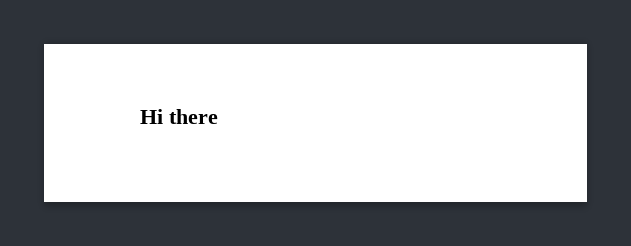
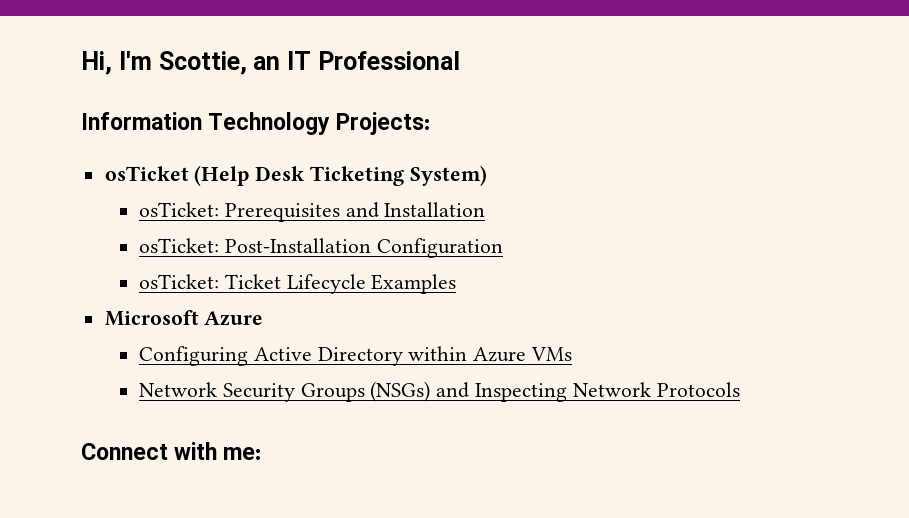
[140,109,218,124] Hi there -> [81,51,460,75] [81,112,431,135] [104,165,487,186] [139,202,486,222] [139,238,503,258] [139,274,457,294] [104,310,264,326] [139,346,573,366] [139,381,740,402] [81,442,262,460] Hi, I'm Scottie, an IT Professional // Information Technology Projects: // osTicket (Help Desk Ticketing System) // osTicket: Prerequisites and Installation // osTicket: Post-Installation Configuration // osTicket: Ticket Lifecycle Examples // Microsoft Azure // Configuring Active Directory within Azure VMs // Network Security Groups (NSGs) and Inspecting Network Protocols // Connect with me:

